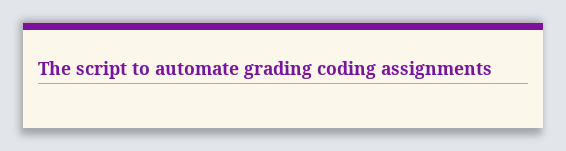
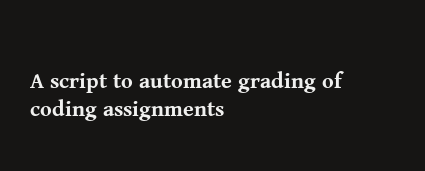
[38,61,71,75] The -> [30,74,44,88] A
(312, 70) none -> [322,71,344,88] of

